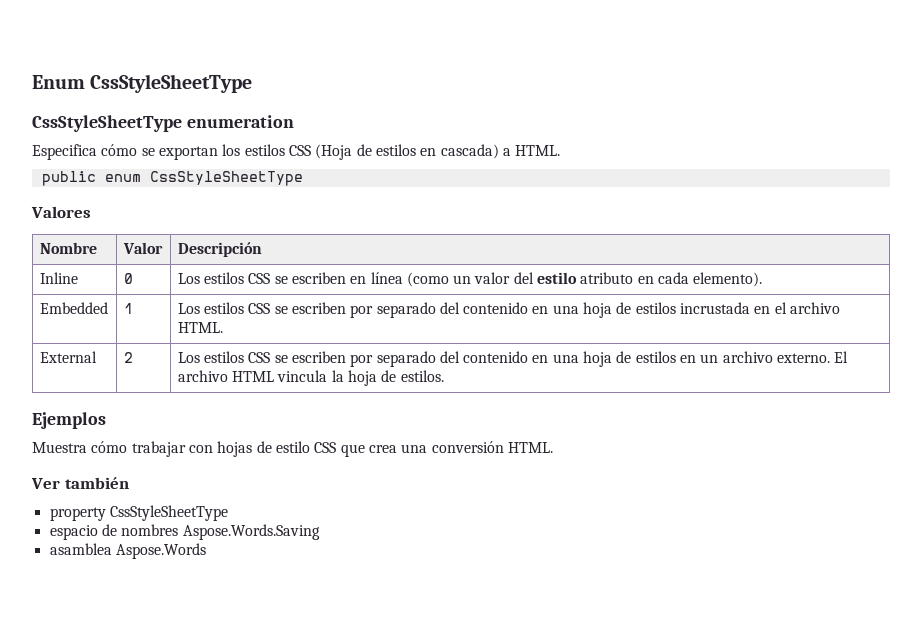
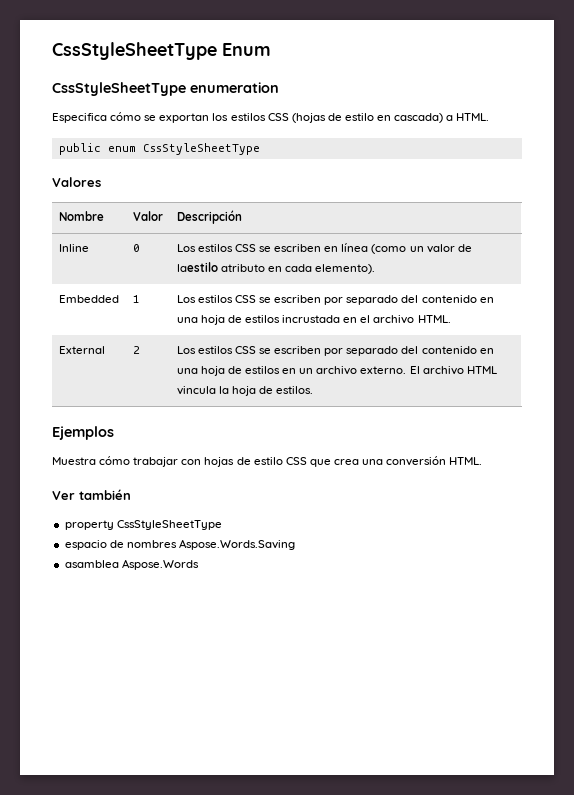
(32, 82) none -> [52,42,217,60] CssStyleSheetType
[90,74,253,93] CssStyleSheetType -> (271, 49) none
[315,144,416,160] (Hoja de estilos -> [291,113,374,123] (hojas de estilo
[513,272,578,284] del estilo -> [457,244,472,252] [176,262,218,272] de laestilo

